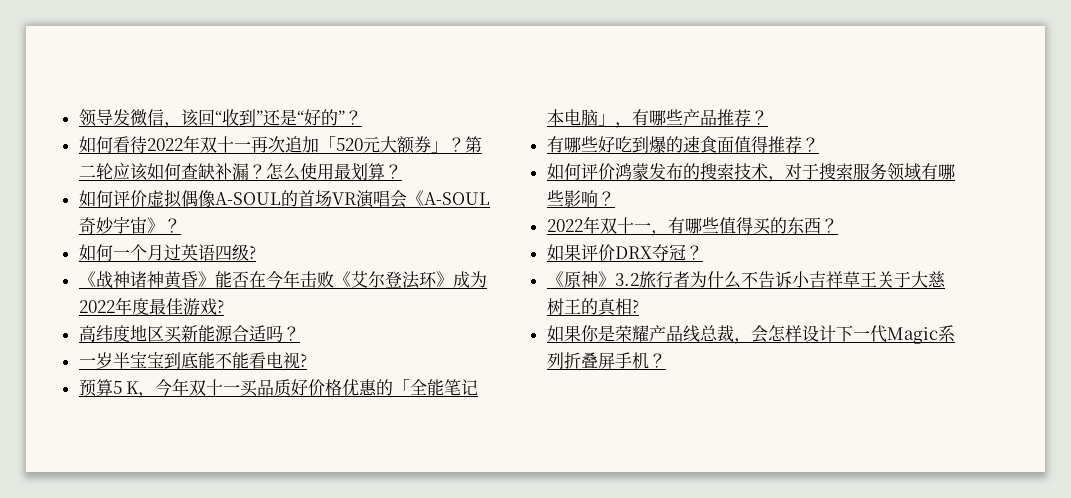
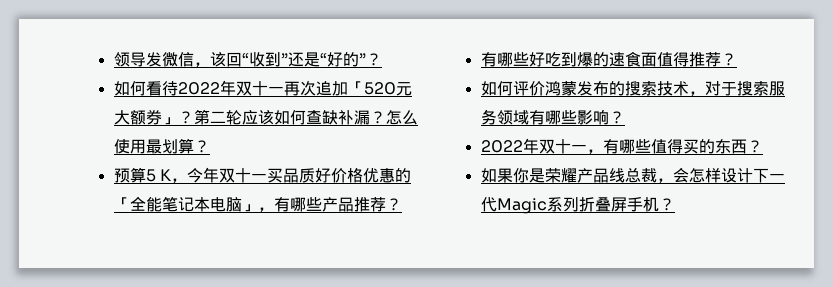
[78,189,490,208] [78,217,181,234] [78,244,256,261] [78,270,487,289] [78,297,224,316] [78,325,300,343] [78,352,307,369] // 如何评价虚拟偶像A-SOUL的首场VR演唱会《A-SOUL奇妙宇宙》？ // 如何一个月过英语四级? // 《战神诸神黄昏》能否在今年击败《艾尔登法环》成为2022年度最佳游戏? // 高纬度地区买新能源合适吗？ // 一岁半宝宝到底能不能看电视? -> (210, 146) none
[546,244,703,261] [546,271,946,289] [546,298,639,316] // 如果评价DRX夺冠？ // 《原神》3.2旅行者为什么不告诉小吉祥草王关于大慈树王的真相? -> (763, 146) none

